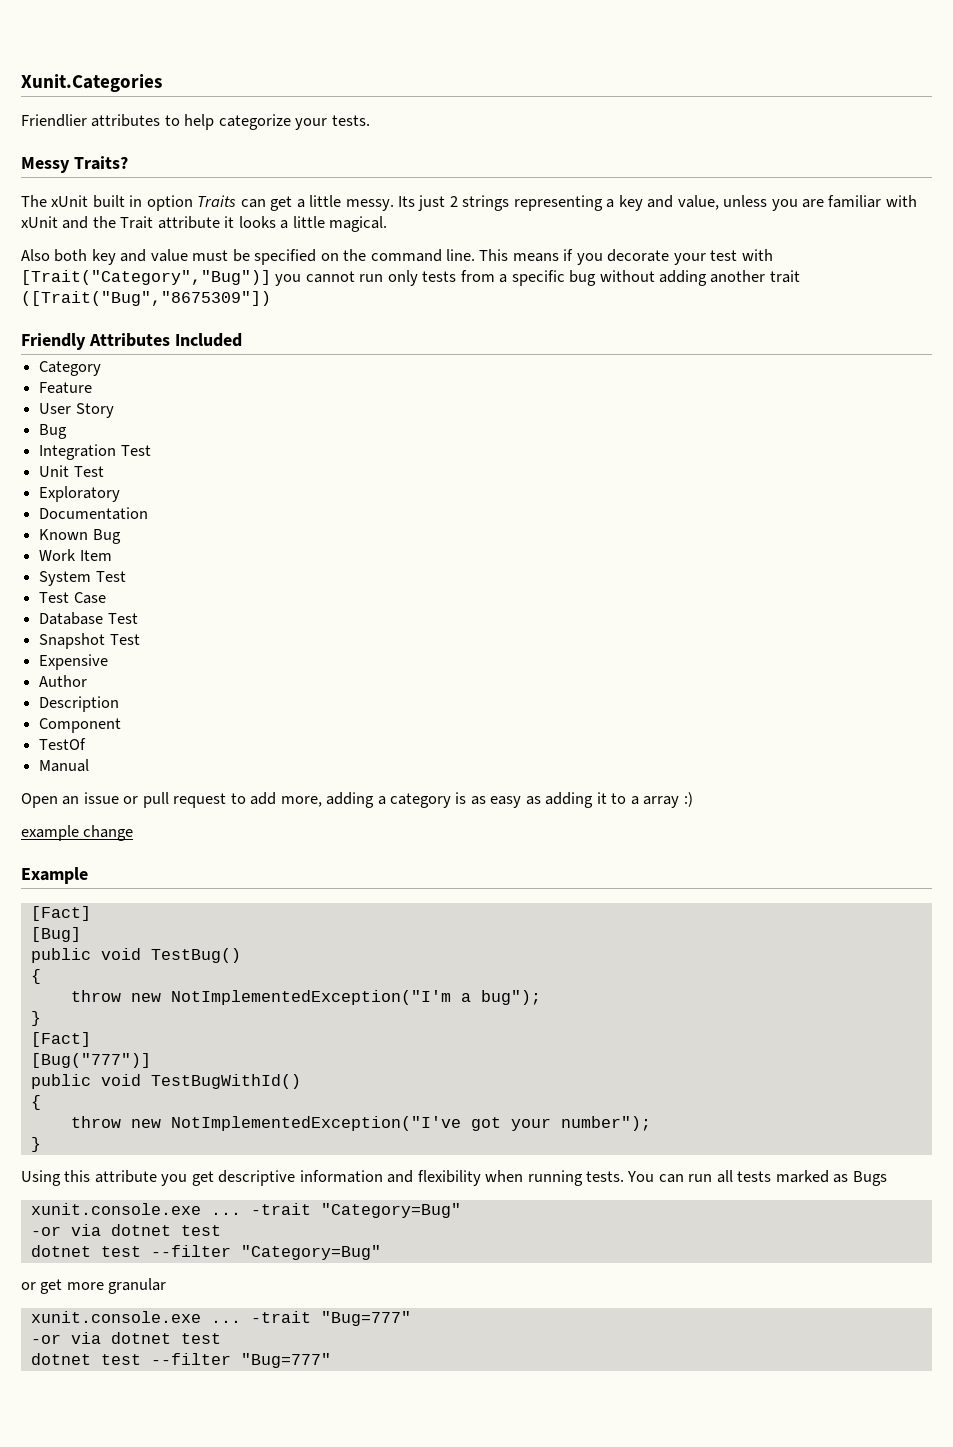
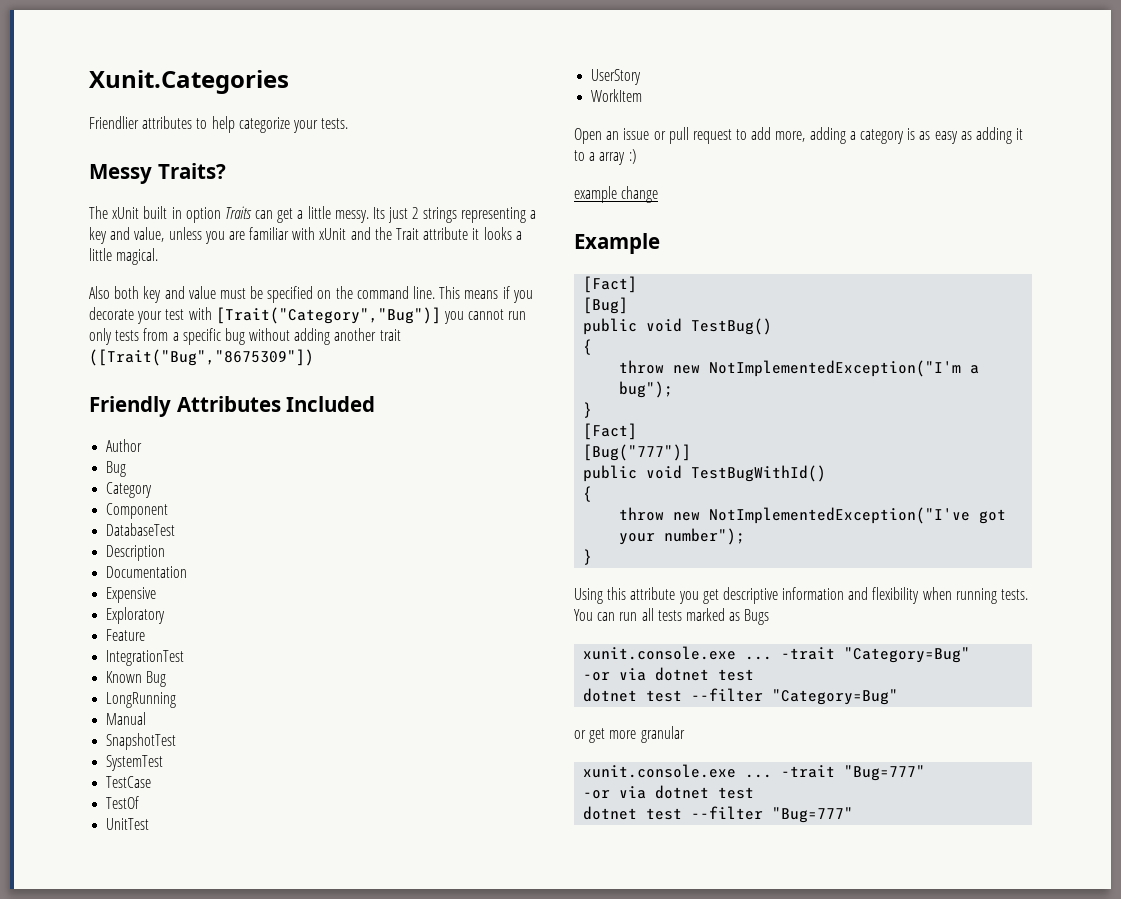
(242, 340) none -> [106,439,143,452] [106,461,127,477] // Author // Bug
[39,382,93,394] [39,403,114,418] [39,424,68,439] [39,444,151,460] [39,465,104,477] [39,486,121,502] [39,507,149,520] [39,529,121,544] [39,549,112,561] [39,571,126,586] [39,592,106,604] [39,612,138,625] [39,633,140,649] [39,654,109,670] [39,675,88,687] [39,696,120,712] [39,718,122,733] [39,738,87,750] [39,759,90,772] Feature // User Story // Bug // Integration Test // Unit Test // Exploratory // Documentation // Known Bug // Work Item // System Test // Test Case // Database Test // Snapshot Test // Expensive // Author // Description // Component // TestOf // Manual -> [106,503,169,519] [106,523,176,536] [106,545,166,561] [106,566,188,578] [106,587,157,603] [106,607,166,624] [106,629,146,641] [106,650,185,666] [106,671,167,687] [106,692,177,708] [106,712,147,725] [106,733,177,750] [106,755,164,771] [106,776,152,788] [106,796,140,809] [106,818,150,830] [591,69,642,85] [591,89,643,102] Component // DatabaseTest // Description // Documentation // Expensive // Exploratory // Feature // IntegrationTest // Known Bug // LongRunning // Manual // SnapshotTest // SystemTest // TestCase // TestOf // UnitTest // UserStory // WorkItem

